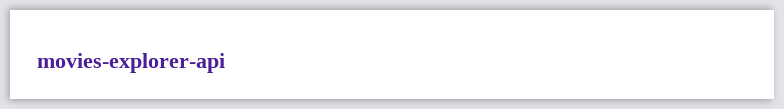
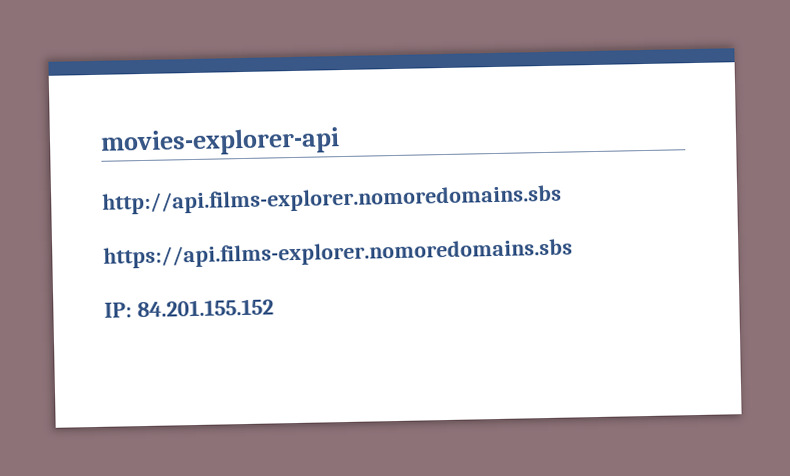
(225, 63) none -> [102,184,562,215] [103,238,573,269] [104,298,274,318] // http://api.films-explorer.nomoredomains.sbs // https://api.films-explorer.nomoredomains.sbs // IP: 84.201.155.152

